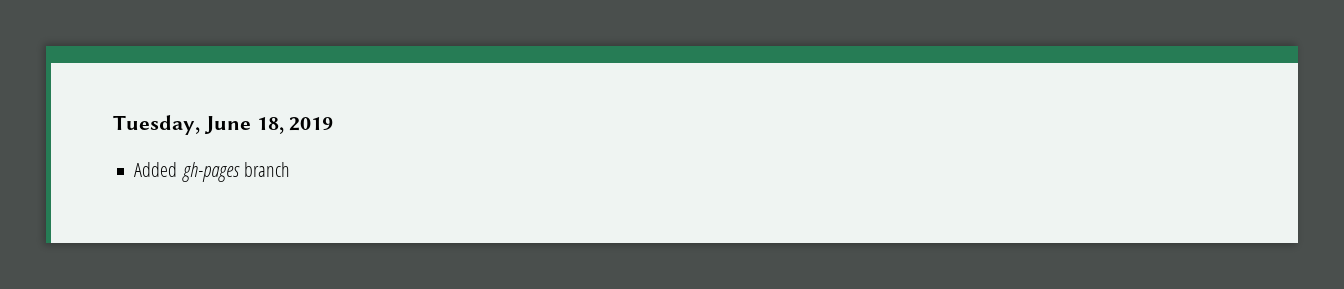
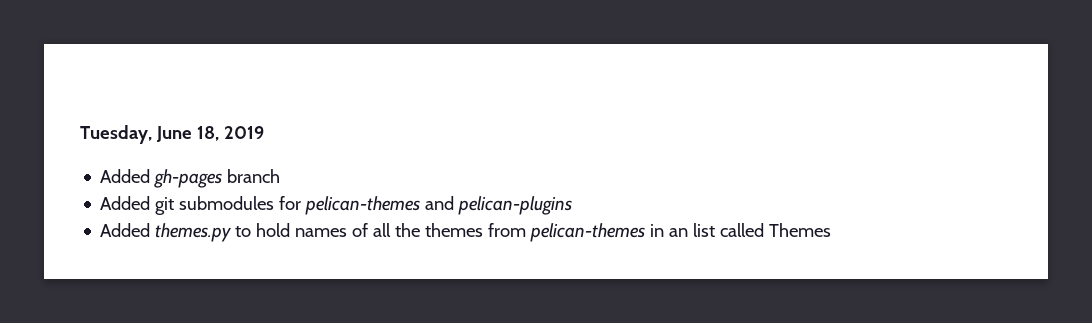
(290, 169) none -> [100,196,573,215] [100,223,832,242] // Added git submodules for pelican-themes and pelican-plugins // Added themes.py to hold names of all the themes from pelican-themes in an list called Themes

